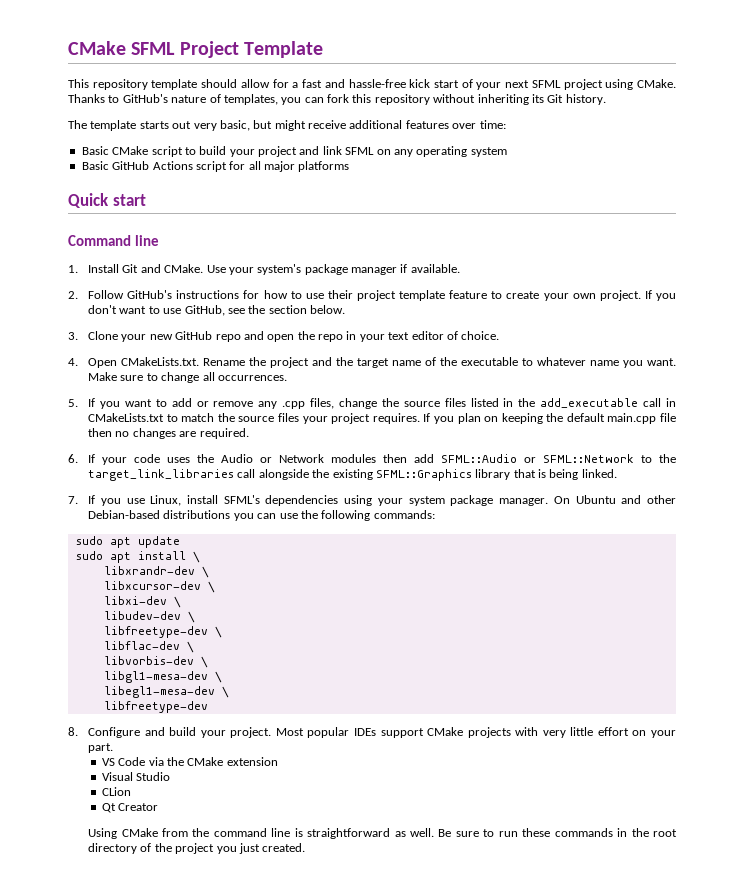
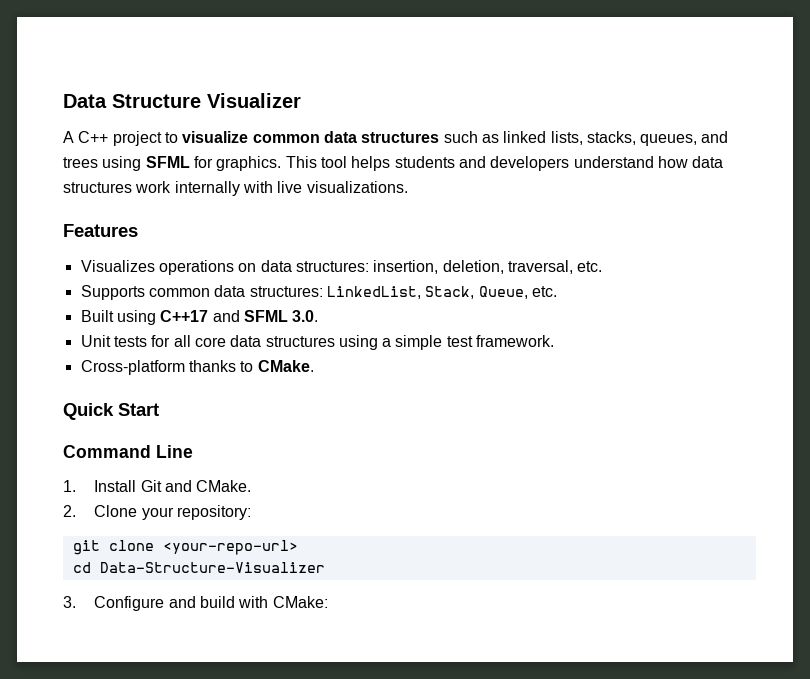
[68,41,323,58] [68,79,676,90] [68,94,606,105] [68,120,506,131] [81,146,507,157] [81,161,350,172] CMake SFML Project Template // This repository template should allow for a fast and hassle-free kick start of your next SFML project using CMake. Thanks to GitHub's nature of templates, you can fork this repository without inheriting its Git history. // The template starts out very basic, but might receive additional features over time: // Basic CMake script to build your project and link SFML on any operating system // Basic GitHub Actions script for all major platforms -> [63,93,301,108] [63,131,729,146] [63,156,724,171] [63,181,408,196] [63,224,138,237] [80,260,603,275] [80,285,557,300] [80,310,319,325] [80,335,555,350] [80,360,314,375] Data Structure Visualizer // A C++ project to visualize common data structures such as linked lists, stacks, queues, and trees using SFML for graphics. This tool helps students and developers understand how data structures work internally with live visualizations. // Features // Visualizes operations on data structures: insertion, deletion, traversal, etc. // Supports common data structures: LinkedList, Stack, Queue, etc. // Built using C++17 and SFML 3.0. // Unit tests for all core data structures using a simple test framework. // Cross-platform thanks to CMake.
[112,194,146,206] start -> [118,403,159,416] Start
[134,235,159,246] line -> [156,445,193,458] Line
[206,264,460,275] [68,290,676,301] [88,305,346,316] [68,331,500,342] [68,357,677,368] [88,372,287,383] [68,398,676,409] [88,413,676,424] [88,428,249,439] [68,454,676,465] [88,469,617,481] [68,495,677,506] [88,510,435,521] [75,536,180,548] [75,551,200,563] [103,566,209,578] [103,581,215,593] [103,596,181,608] [103,611,195,623] [103,626,222,638] [103,641,194,653] [103,656,208,668] [103,671,222,683] [103,686,229,698] [103,701,208,713] [68,727,677,738] [88,743,114,753] [101,757,278,766] [101,772,171,781] [101,787,131,796] [101,803,159,813] [88,828,677,839] [88,843,306,854] Use your system's package manager if available. // 2. Follow GitHub's instructions for how to use their project template feature to create your own project. If you don't want to use GitHub, see the section below. // 3. Clone your new GitHub repo and open the repo in your text editor of choice. // 4. Open CMakeLists.txt. Rename the project and the target name of the executable to whatever name you want. Make sure to change all occurrences. // 5. If you want to add or remove any .cpp files, change the source files listed in the add_executable call in CMakeLists.txt to match the source files your project requires. If you plan on keeping the default main.cpp file then no changes are required. // 6. If your code uses the Audio or Network modules then add SFML::Audio or SFML::Network to the target_link_libraries call alongside the existing SFML::Graphics library that is being linked. // 7. If you use Linux, install SFML's dependencies using your system package manager. On Ubuntu and other Debian-based distributions you can use the following commands: // sudo apt update // sudo apt install \ // libxrandr-dev \ // libxcursor-dev \ // libxi-dev \ // libudev-dev \ // libfreetype-dev \ // libflac-dev \ // libvorbis-dev \ // libgl1-mesa-dev \ // libegl1-mesa-dev \ // libfreetype-dev // 8. Configure and build your project. Most popular IDEs support CMake projects with very little effort on your part. // VS Code via the CMake extension // Visual Studio // CLion // Qt Creator // Using CMake from the command line is straightforward as well. Be sure to run these commands in the root directory of the project you just created. -> [63,505,251,520] [72,540,298,555] [72,562,325,573] [63,596,328,611] // 2. Clone your repository: // git clone <your-repo-url> // cd Data-Structure-Visualizer // 3. Configure and build with CMake:

